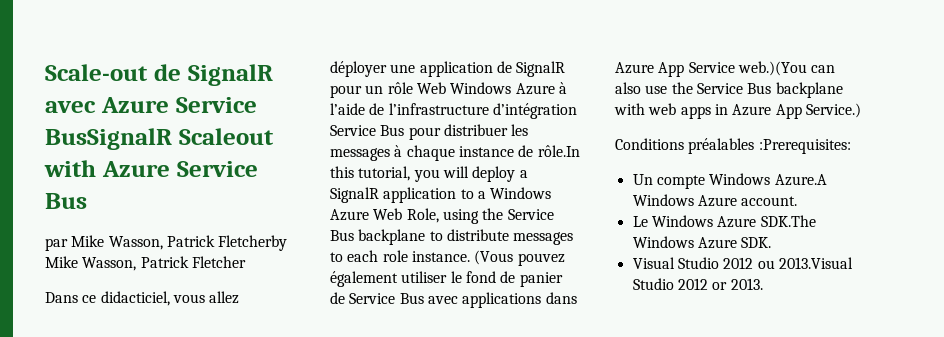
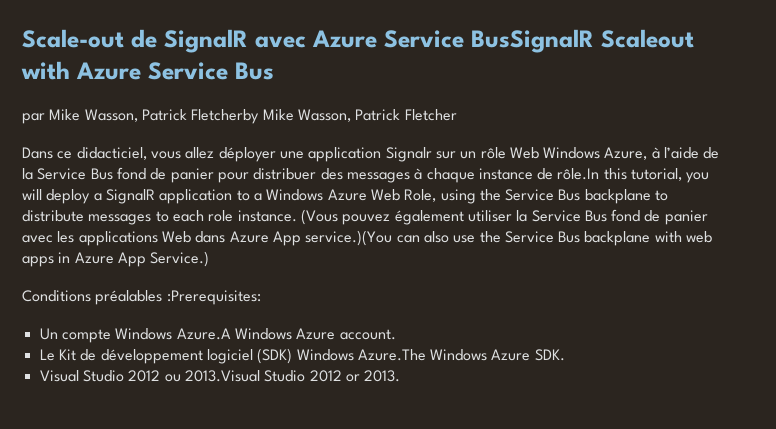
[496,61,566,77] [330,85,362,98] de SignalR pour -> [385,147,456,162] Signalr sur
[515,83,555,95] Azure -> [604,147,648,160] Azure,
[388,103,577,119] [330,125,405,136] l’infrastructure d’intégration Service Bus -> [22,167,214,183] la Service Bus fond de panier
[511,124,529,136] les -> [320,168,343,180] des
[450,271,563,287] [330,292,542,308] le fond de panier de Service Bus avec applications -> [516,209,708,225] [22,231,191,246] la Service Bus fond de panier avec les applications Web
[688,61,807,76] Service web.)(You -> [305,230,393,246] service.)(You
[651,215,816,228] Windows Azure SDK.The -> [58,348,426,364] Kit de développement logiciel (SDK) Windows Azure.The

